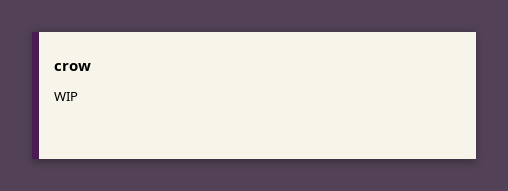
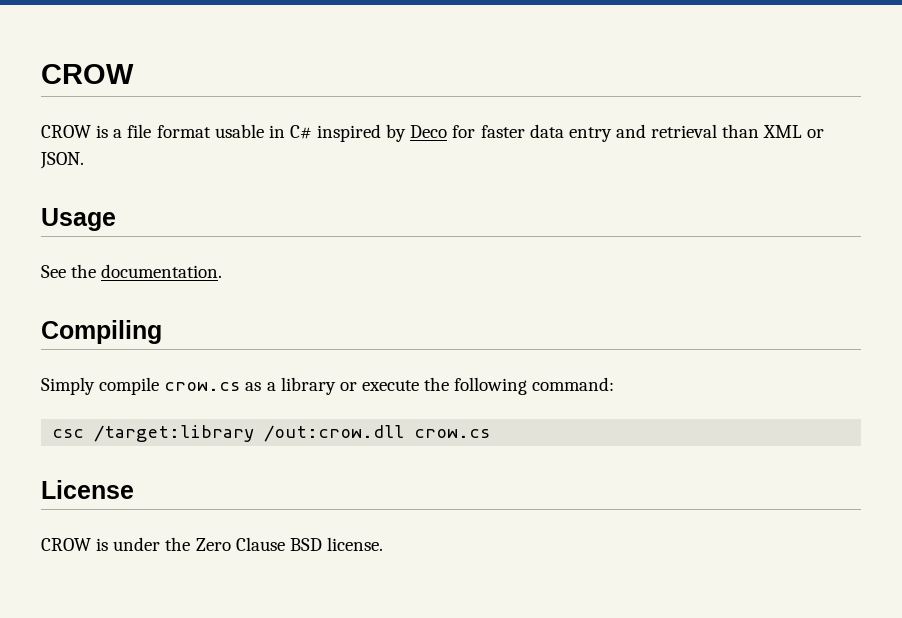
[54,63,91,71] [54,92,78,101] crow // WIP -> [41,64,134,84] [41,124,825,142] [40,152,84,169] [41,208,116,231] [41,264,223,278] [41,320,162,344] [41,377,615,395] [52,425,491,442] [41,480,134,499] [41,537,383,551] CROW // CROW is a file format usable in C# inspired by Deco for faster data entry and retrieval than XML or JSON. // Usage // See the documentation. // Compiling // Simply compile crow.cs as a library or execute the following command: // csc /target:library /out:crow.dll crow.cs // License // CROW is under the Zero Clause BSD license.

